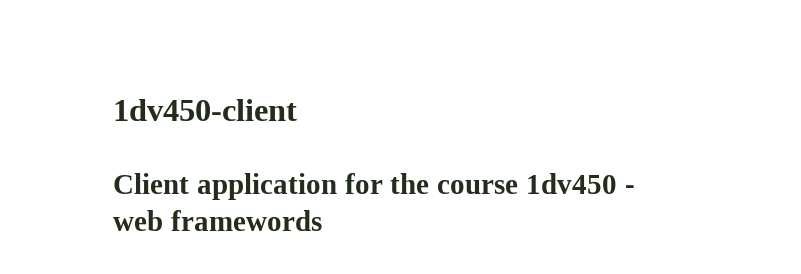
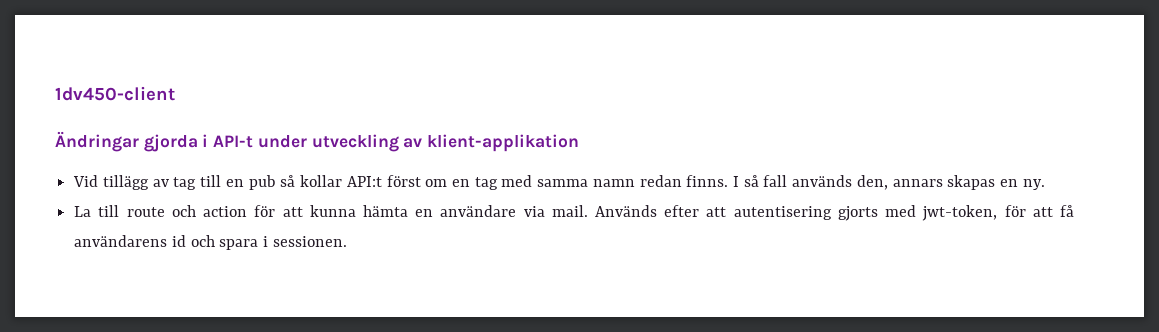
[113,173,635,200] [113,210,322,231] Client application for the course 1dv450 - web framewords -> [55,131,580,152] [73,175,1045,190] [74,205,1075,221] [74,235,347,250] Ändringar gjorda i API-t under utveckling av klient-applikation // Vid tillägg av tag till en pub så kollar API:t först om en tag med samma namn redan finns. I så fall används den, annars skapas en ny. // La till route och action för att kunna hämta en användare via mail. Används efter att autentisering gjorts med jwt-token, för att få användarens id och spara i sessionen.

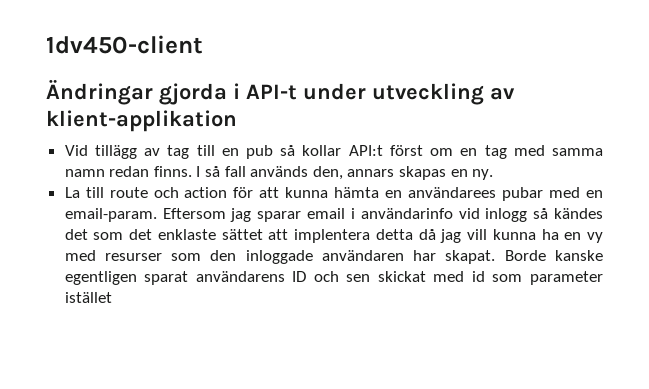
[440,205,1075,221] [74,235,347,250] användare via mail. Används efter att autentisering gjorts med jwt-token, för att få användarens id och spara i sessionen. -> [408,187,603,201] [64,208,603,222] [64,229,603,243] [64,250,603,264] [64,271,603,285] [64,292,112,303] användarees pubar med en email-param. Eftersom jag sparar email i användarinfo vid inlogg så kändes det som det enklaste sättet att implentera detta då jag vill kunna ha en vy med resurser som den inloggade användaren har skapat. Borde kanske egentligen sparat användarens ID och sen skickat med id som parameter istället

